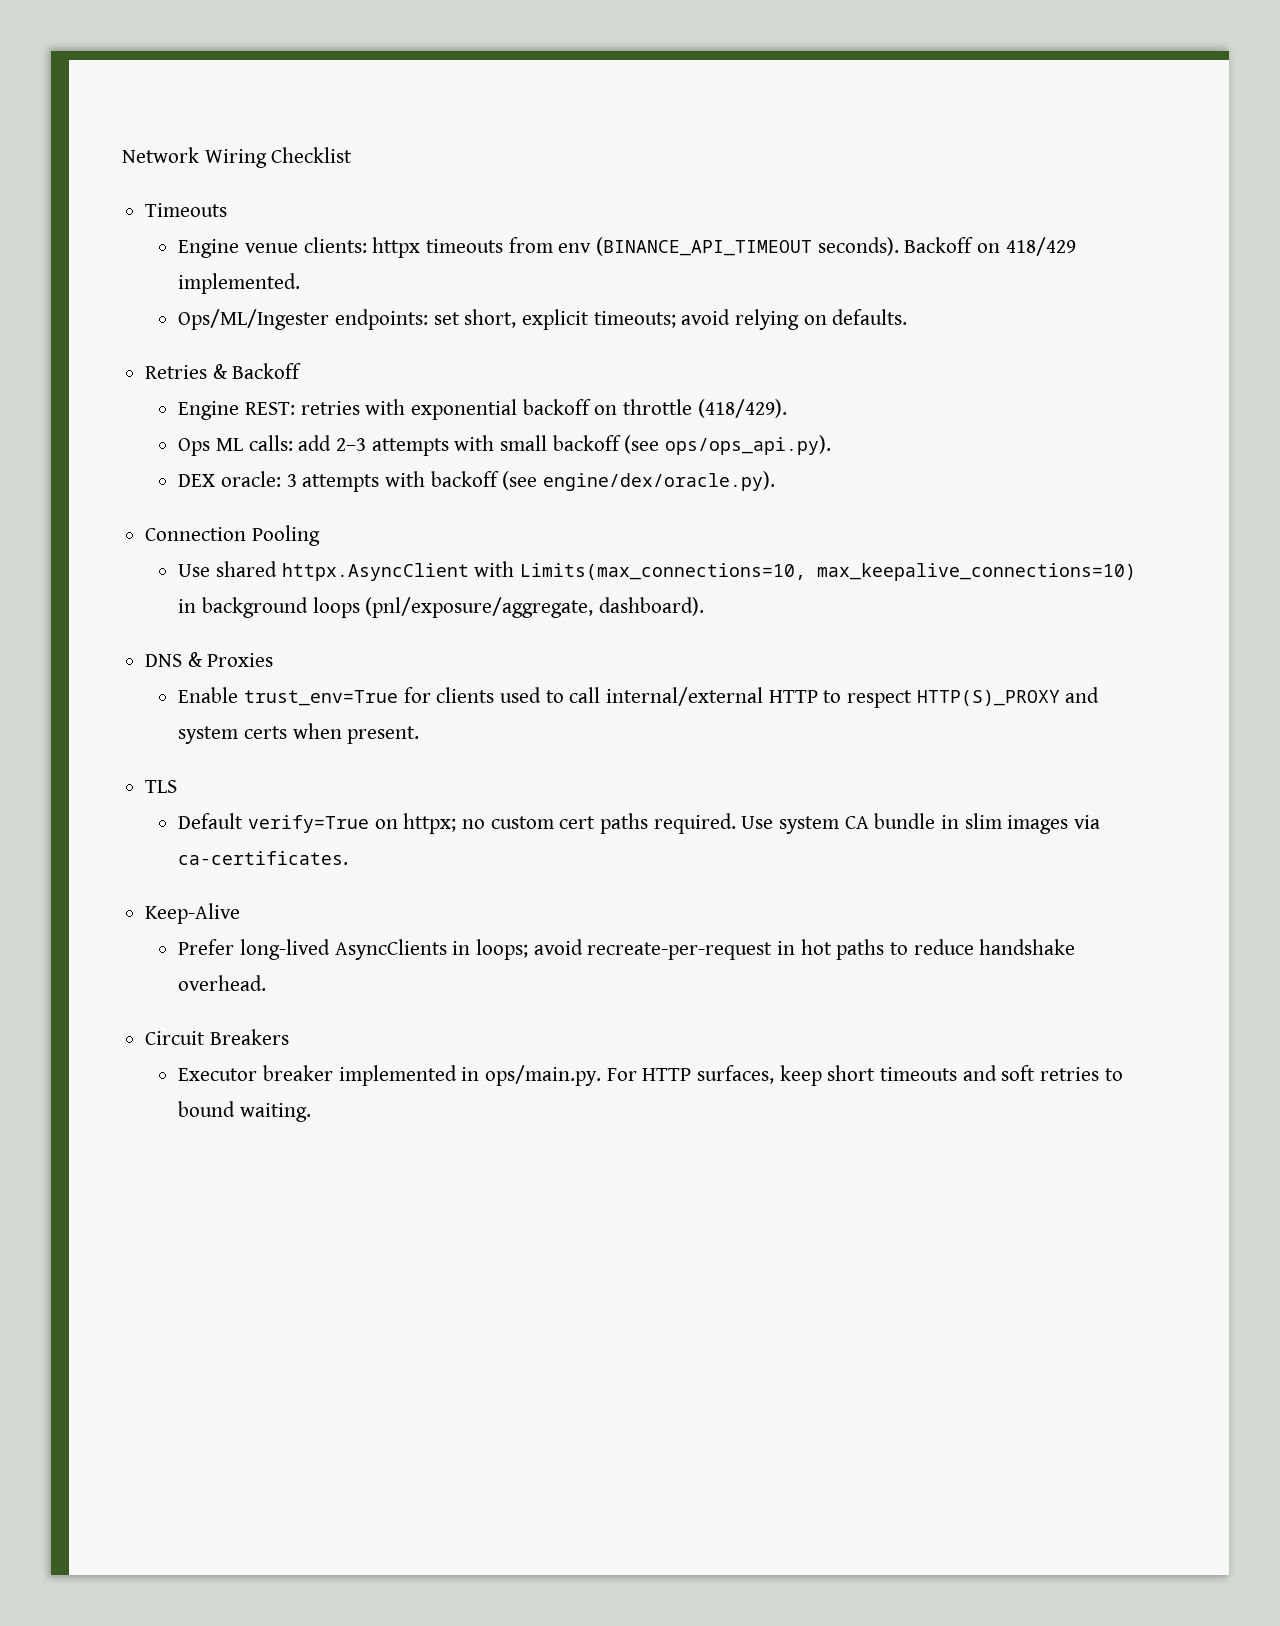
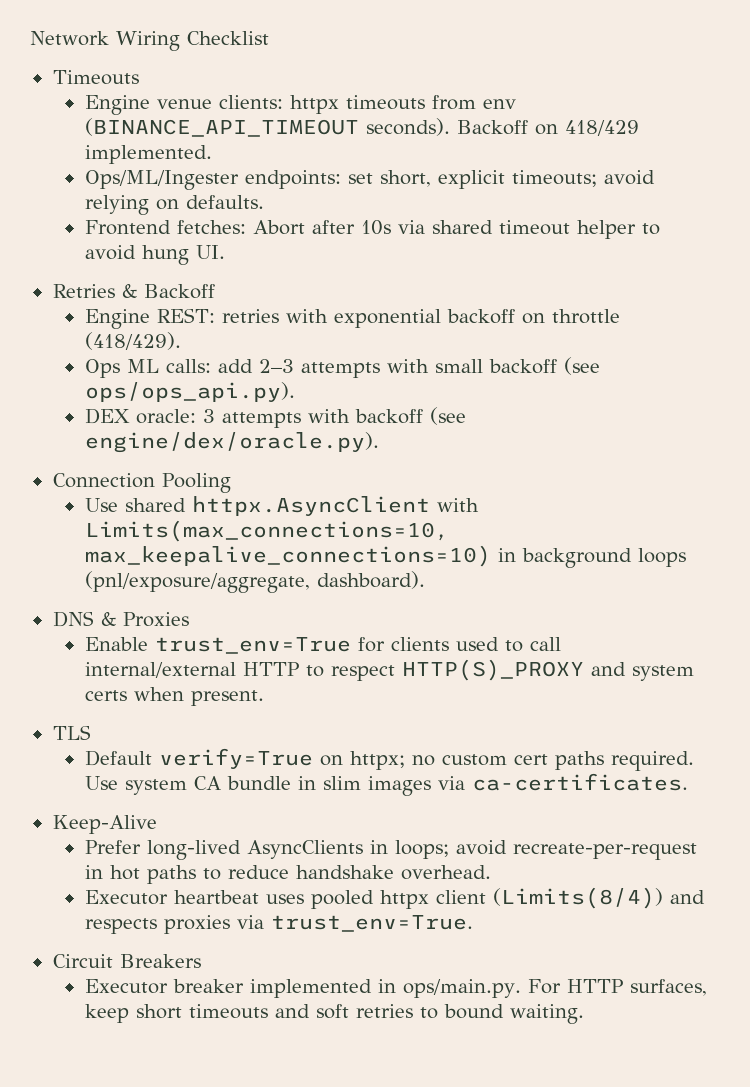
(908, 317) none -> [84,220,660,239] [84,245,225,265] // Frontend fetches: Abort after 10s via shared timeout helper to avoid hung UI.
(267, 983) none -> [84,887,705,909] [84,915,473,934] // Executor heartbeat uses pooled httpx client (Limits(8/4)) and respects proxies via trust_env=True.

